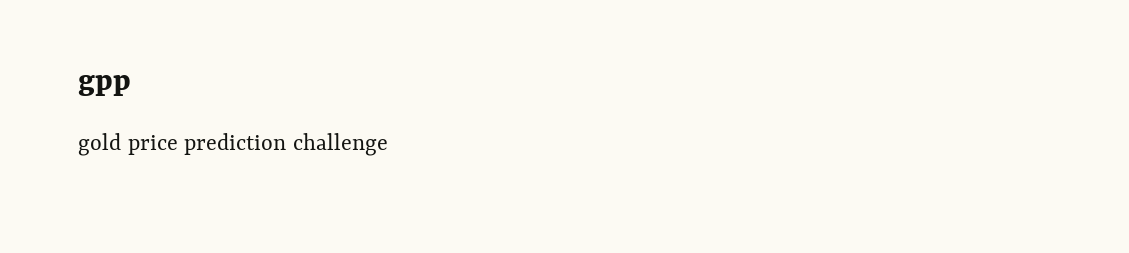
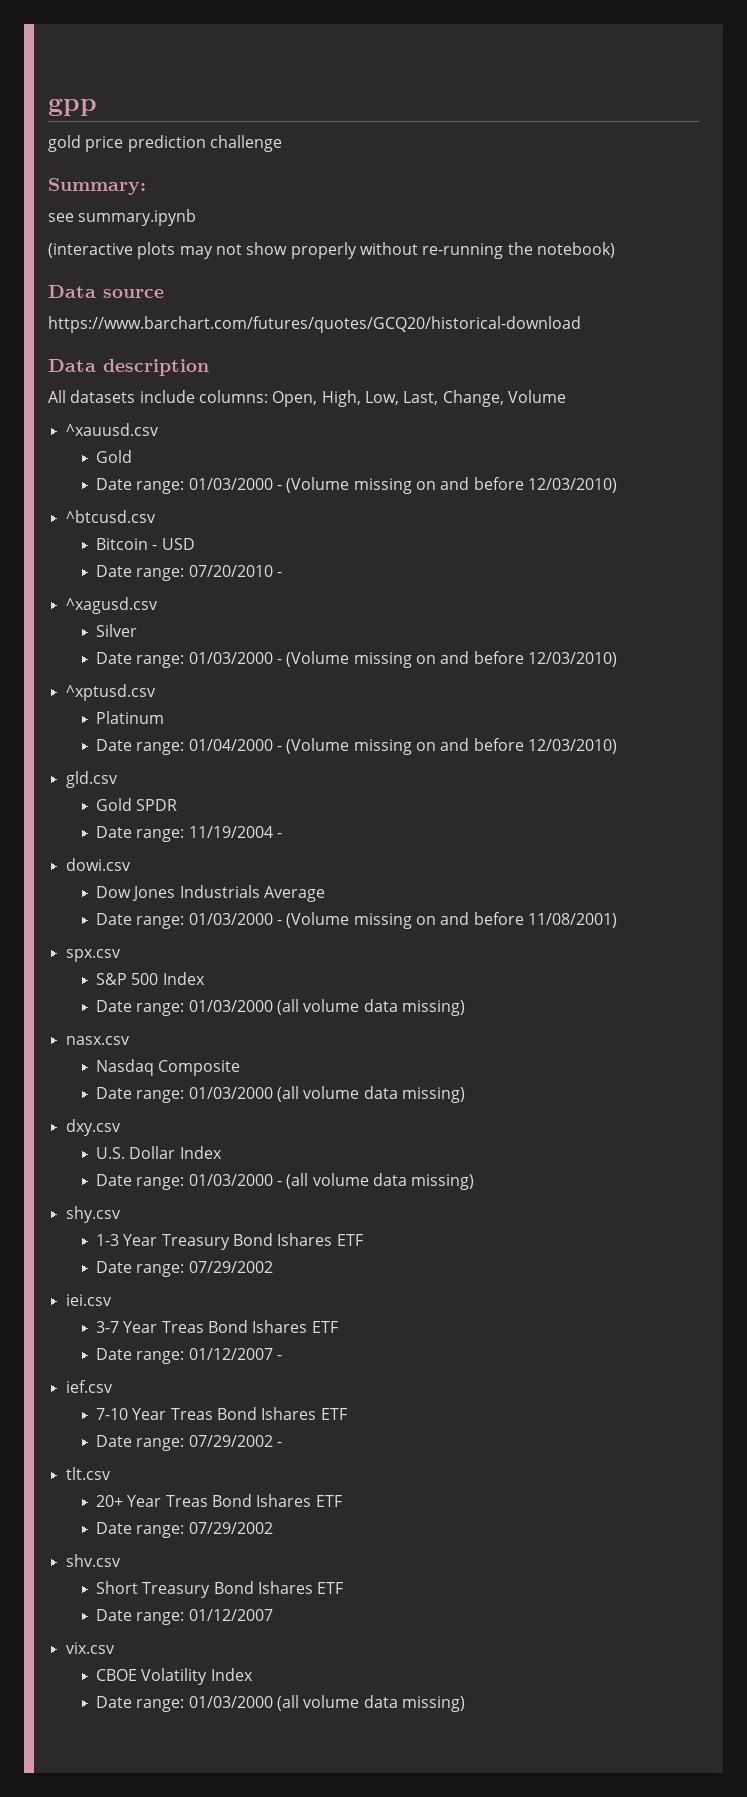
(388, 144) none -> [48,178,146,195] [48,209,197,226] [48,242,615,259] [48,285,164,298] [48,316,581,333] [48,359,209,376] [48,390,566,407] [65,423,159,436] [96,450,133,463] [96,477,617,494] [65,510,156,523] [96,538,195,550] [96,565,283,581] [65,597,158,614] [96,624,138,637] [96,651,617,668] [65,684,156,701] [96,711,165,724] [96,738,617,755] [65,771,118,788] [96,798,178,811] [96,826,283,842] [65,858,131,871] [96,885,326,902] [96,912,617,929] [65,949,121,962] [96,972,205,985] [96,999,465,1016] [65,1036,130,1045] [96,1059,241,1076] [96,1086,465,1103] [65,1119,121,1136] [96,1146,222,1159] [96,1173,475,1190] [65,1206,121,1223] [96,1233,363,1250] [96,1261,273,1277] [65,1294,112,1306] [96,1320,338,1333] [96,1348,283,1364] [65,1380,113,1393] [96,1407,347,1420] [96,1435,283,1451] [65,1467,111,1480] [96,1494,342,1507] [96,1522,273,1538] [65,1554,121,1567] [96,1581,344,1598] [96,1609,273,1625] [65,1642,115,1654] [96,1668,253,1685] [96,1695,465,1712] // Summary: // see summary.ipynb // (interactive plots may not show properly without re-running the notebook) // Data source // https://www.barchart.com/futures/quotes/GCQ20/historical-download // Data description // All datasets include columns: Open, High, Low, Last, Change, Volume // ^xauusd.csv // Gold // Date range: 01/03/2000 - (Volume missing on and before 12/03/2010) // ^btcusd.csv // Bitcoin - USD // Date range: 07/20/2010 - // ^xagusd.csv // Silver // Date range: 01/03/2000 - (Volume missing on and before 12/03/2010) // ^xptusd.csv // Platinum // Date range: 01/04/2000 - (Volume missing on and before 12/03/2010) // gld.csv // Gold SPDR // Date range: 11/19/2004 - // dowi.csv // Dow Jones Industrials Average // Date range: 01/03/2000 - (Volume missing on and before 11/08/2001) // spx.csv // S&P 500 Index // Date range: 01/03/2000 (all volume data missing) // nasx.csv // Nasdaq Composite // Date range: 01/03/2000 (all volume data missing) // dxy.csv // U.S. Dollar Index // Date range: 01/03/2000 - (all volume data missing) // shy.csv // 1-3 Year Treasury Bond Ishares ETF // Date range: 07/29/2002 // iei.csv // 3-7 Year Treas Bond Ishares ETF // Date range: 01/12/2007 - // ief.csv // 7-10 Year Treas Bond Ishares ETF // Date range: 07/29/2002 - // tlt.csv // 20+ Year Treas Bond Ishares ETF // Date range: 07/29/2002 // shv.csv // Short Treasury Bond Ishares ETF // Date range: 01/12/2007 // vix.csv // CBOE Volatility Index // Date range: 01/03/2000 (all volume data missing)

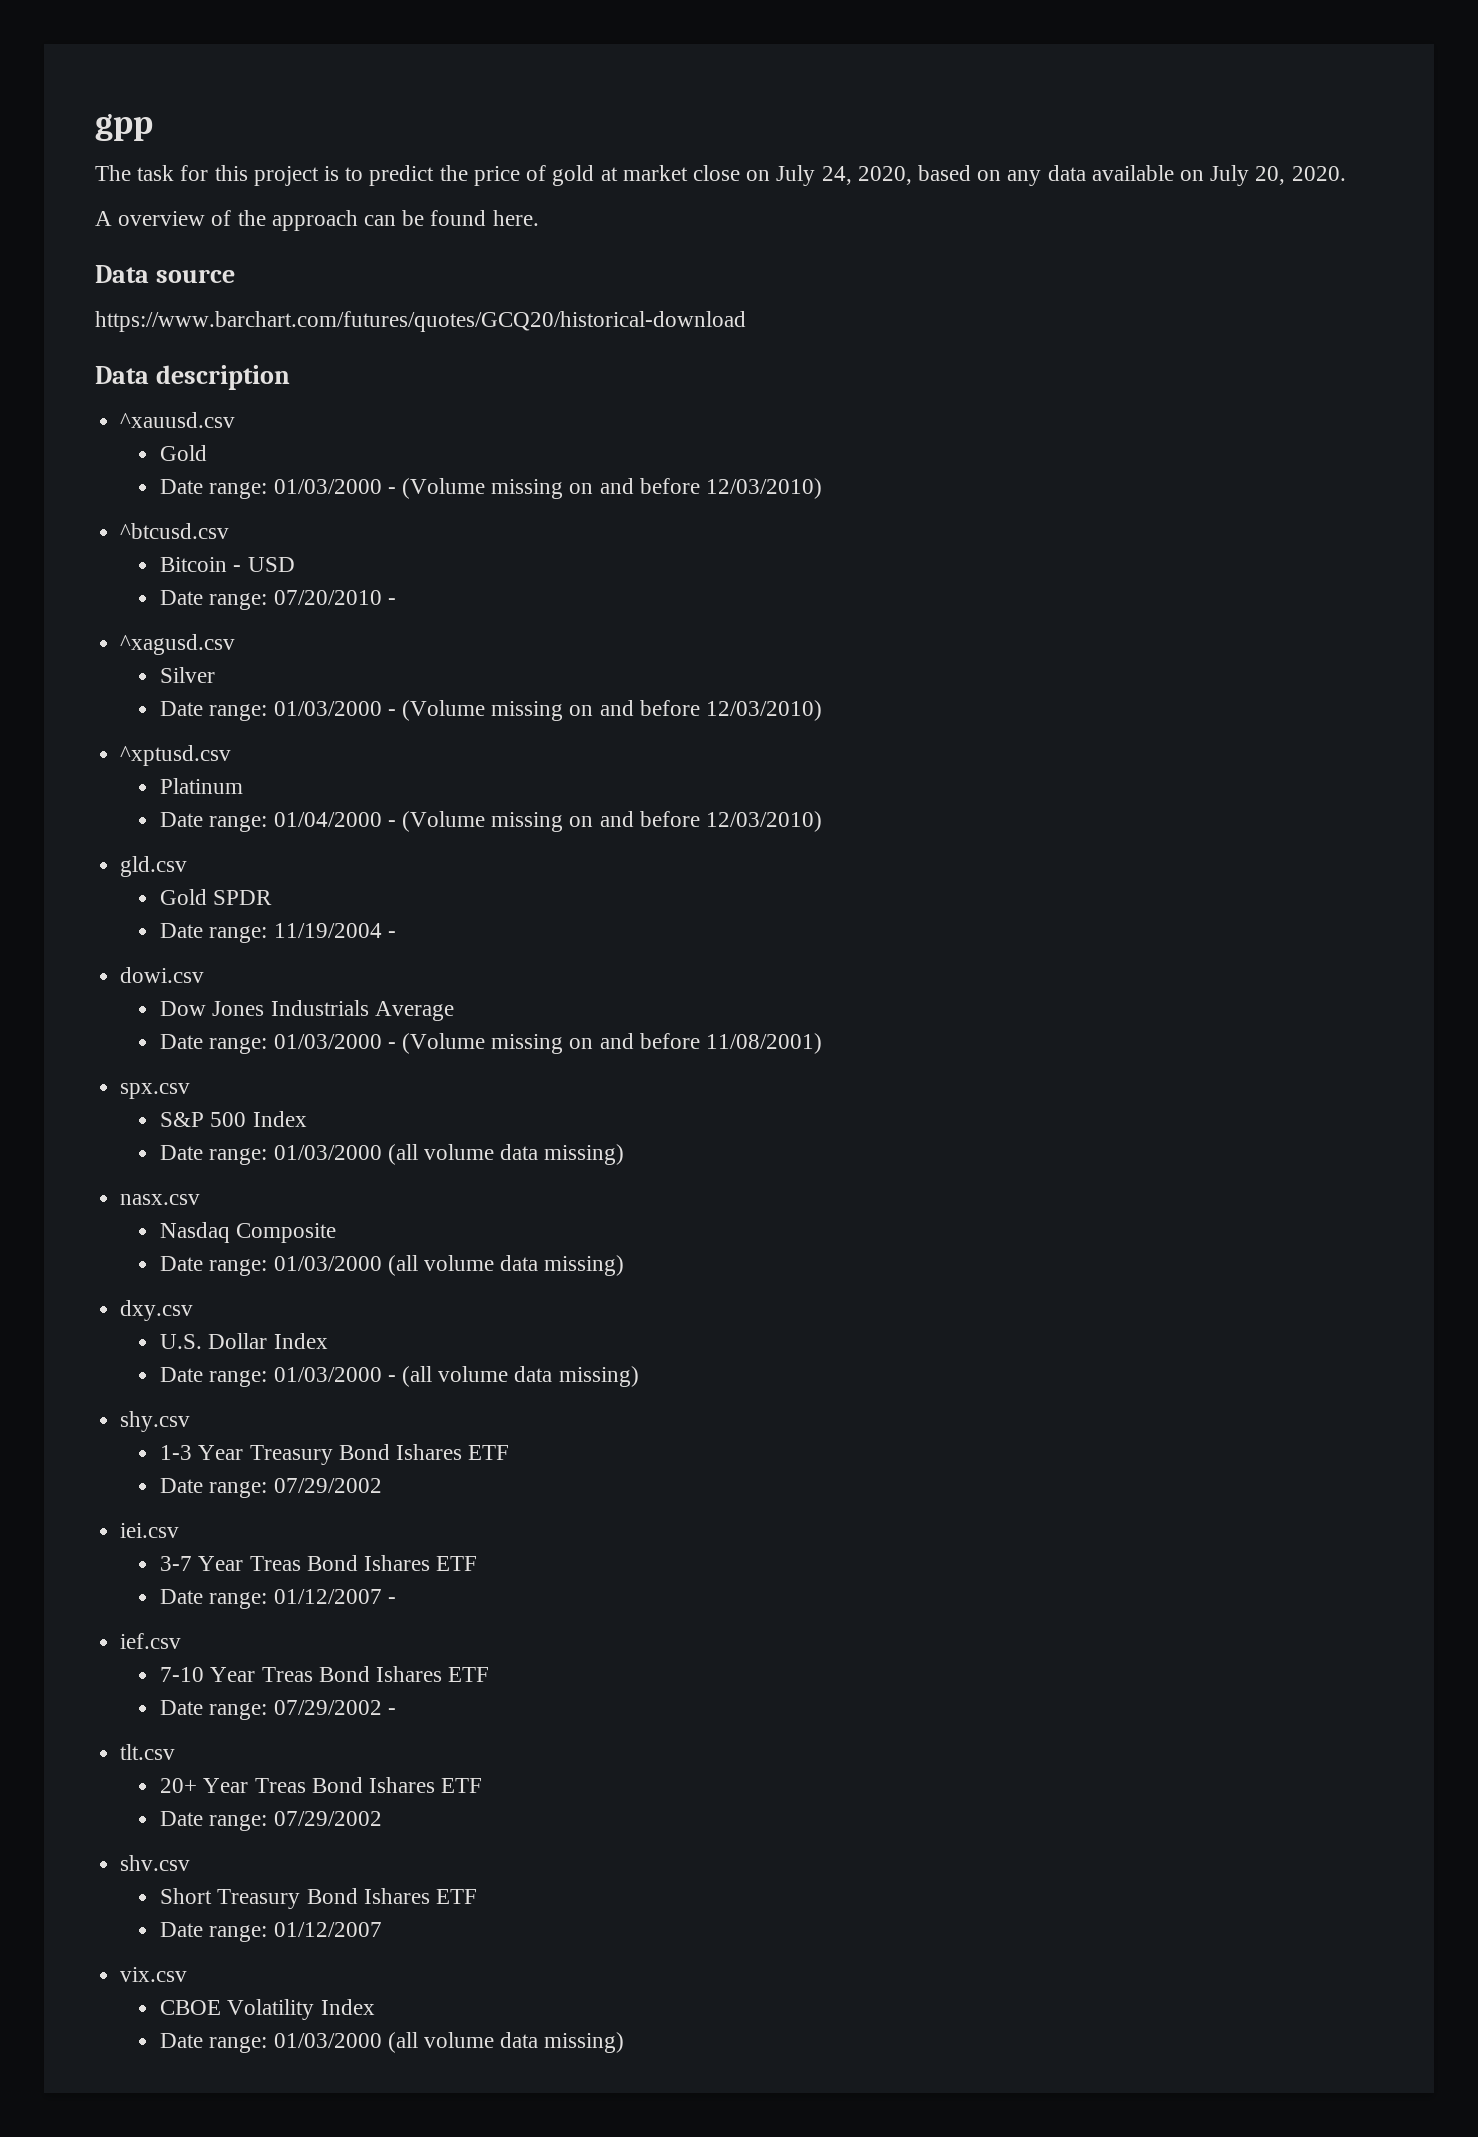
[48,135,282,152] [48,178,146,195] [48,209,197,226] [48,242,615,259] gold price prediction challenge // Summary: // see summary.ipynb // (interactive plots may not show properly without re-running the notebook) -> [95,165,1346,186] [95,210,539,231] The task for this project is to predict the price of gold at market close on July 24, 2020, based on any data available on July 20, 2020. // A overview of the approach can be found here.
[48,390,566,407] // All datasets include columns: Open, High, Low, Last, Change, Volume -> (290, 377) none

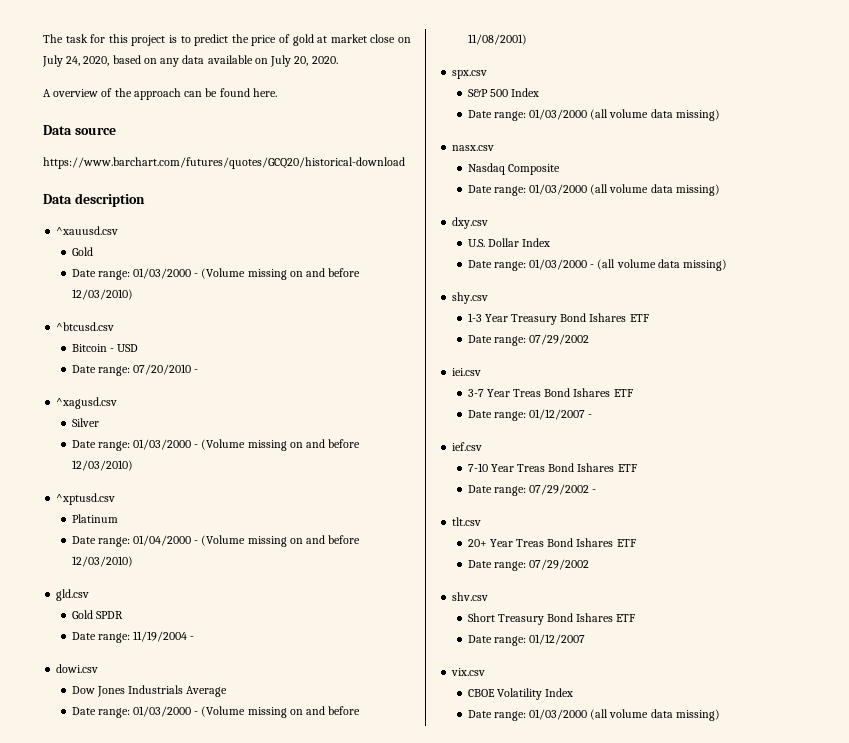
[95,114,153,141] gpp // -> (43, 38) none

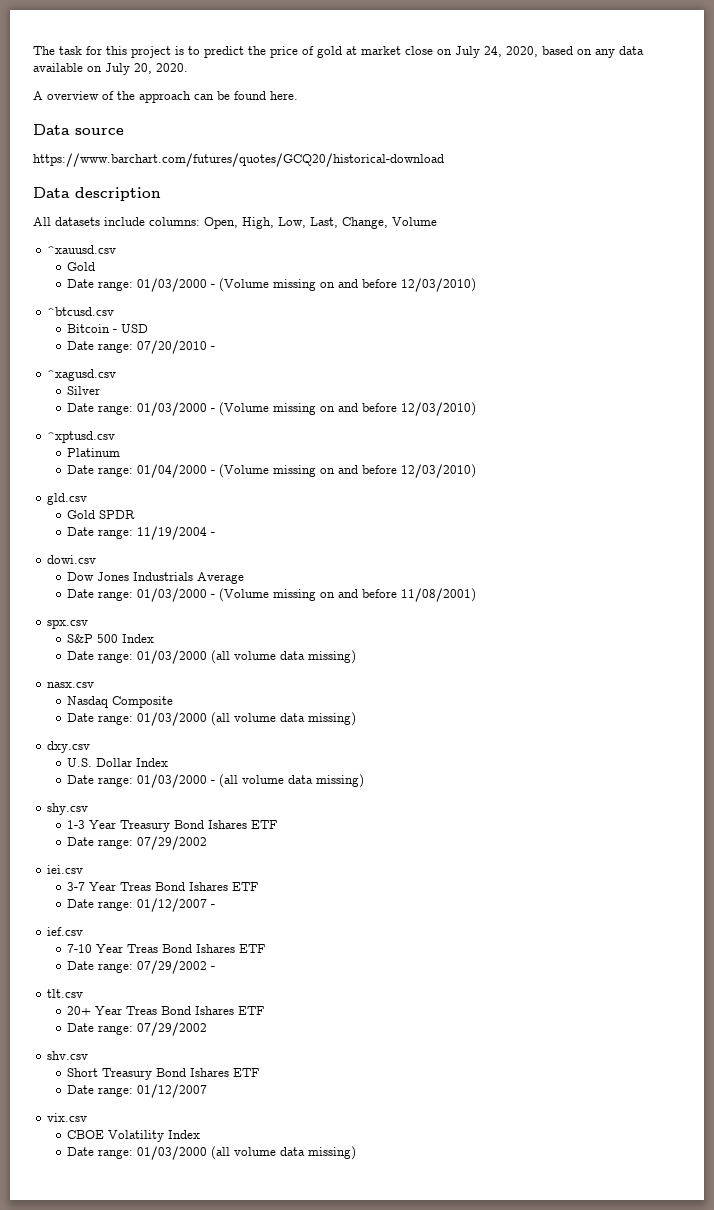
(145, 200) none -> [33,217,437,229] // All datasets include columns: Open, High, Low, Last, Change, Volume

